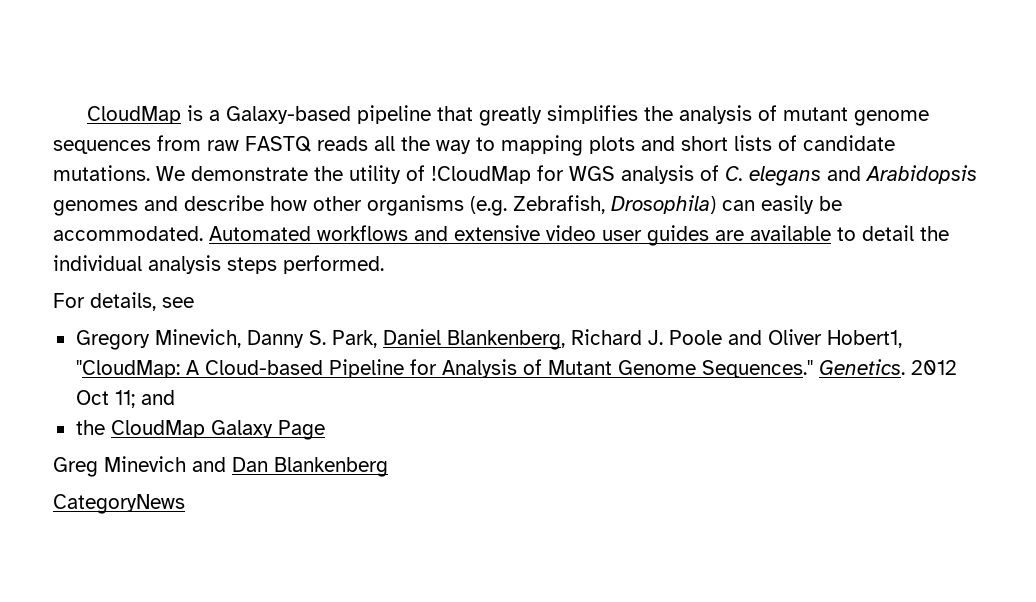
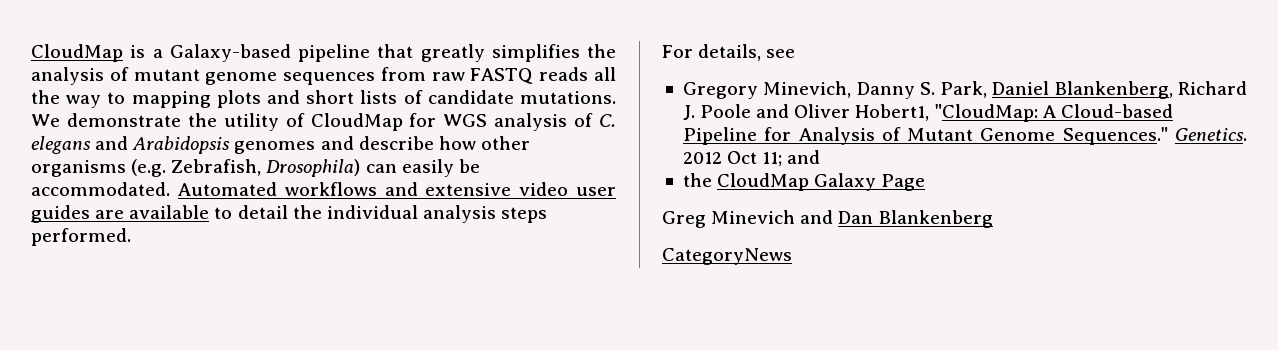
[431,166,531,184] !CloudMap -> [310,113,403,131] CloudMap

